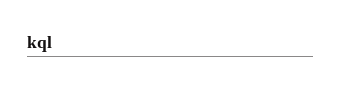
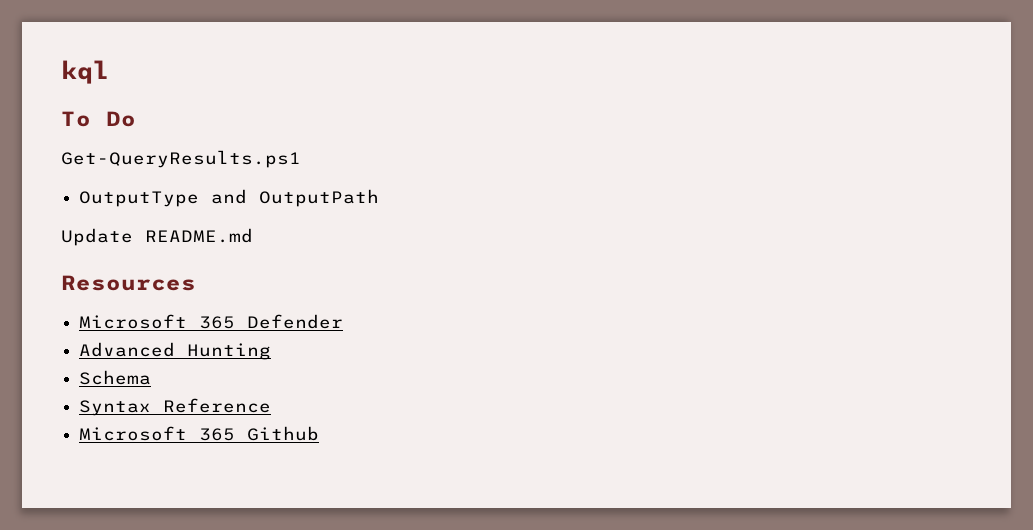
(52, 44) none -> [61,111,136,127] [61,150,301,168] [79,189,380,207] [61,228,253,246] [61,275,196,291] [79,314,344,329] [79,342,272,360] [79,370,152,385] [79,398,272,416] [79,426,320,441] // To Do // Get-QueryResults.ps1 // OutputType and OutputPath // Update README.md // Resources // Microsoft 365 Defender // Advanced Hunting // Schema // Syntax Reference // Microsoft 365 Github

